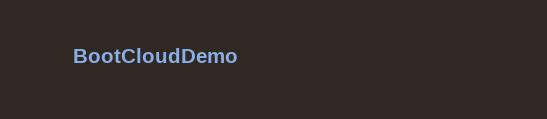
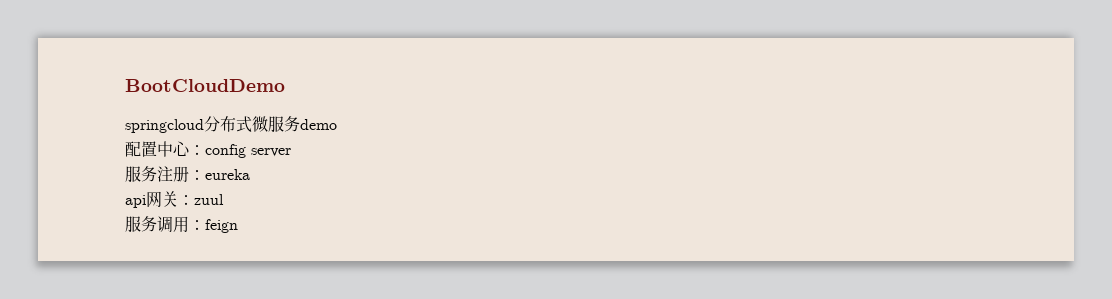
(238, 55) none -> [125,116,337,133] [125,141,291,158] [125,166,250,182] [125,191,224,208] [125,216,238,233] // springcloud分布式微服务demo // 配置中心：config server // 服务注册：eureka // api网关：zuul // 服务调用：feign

